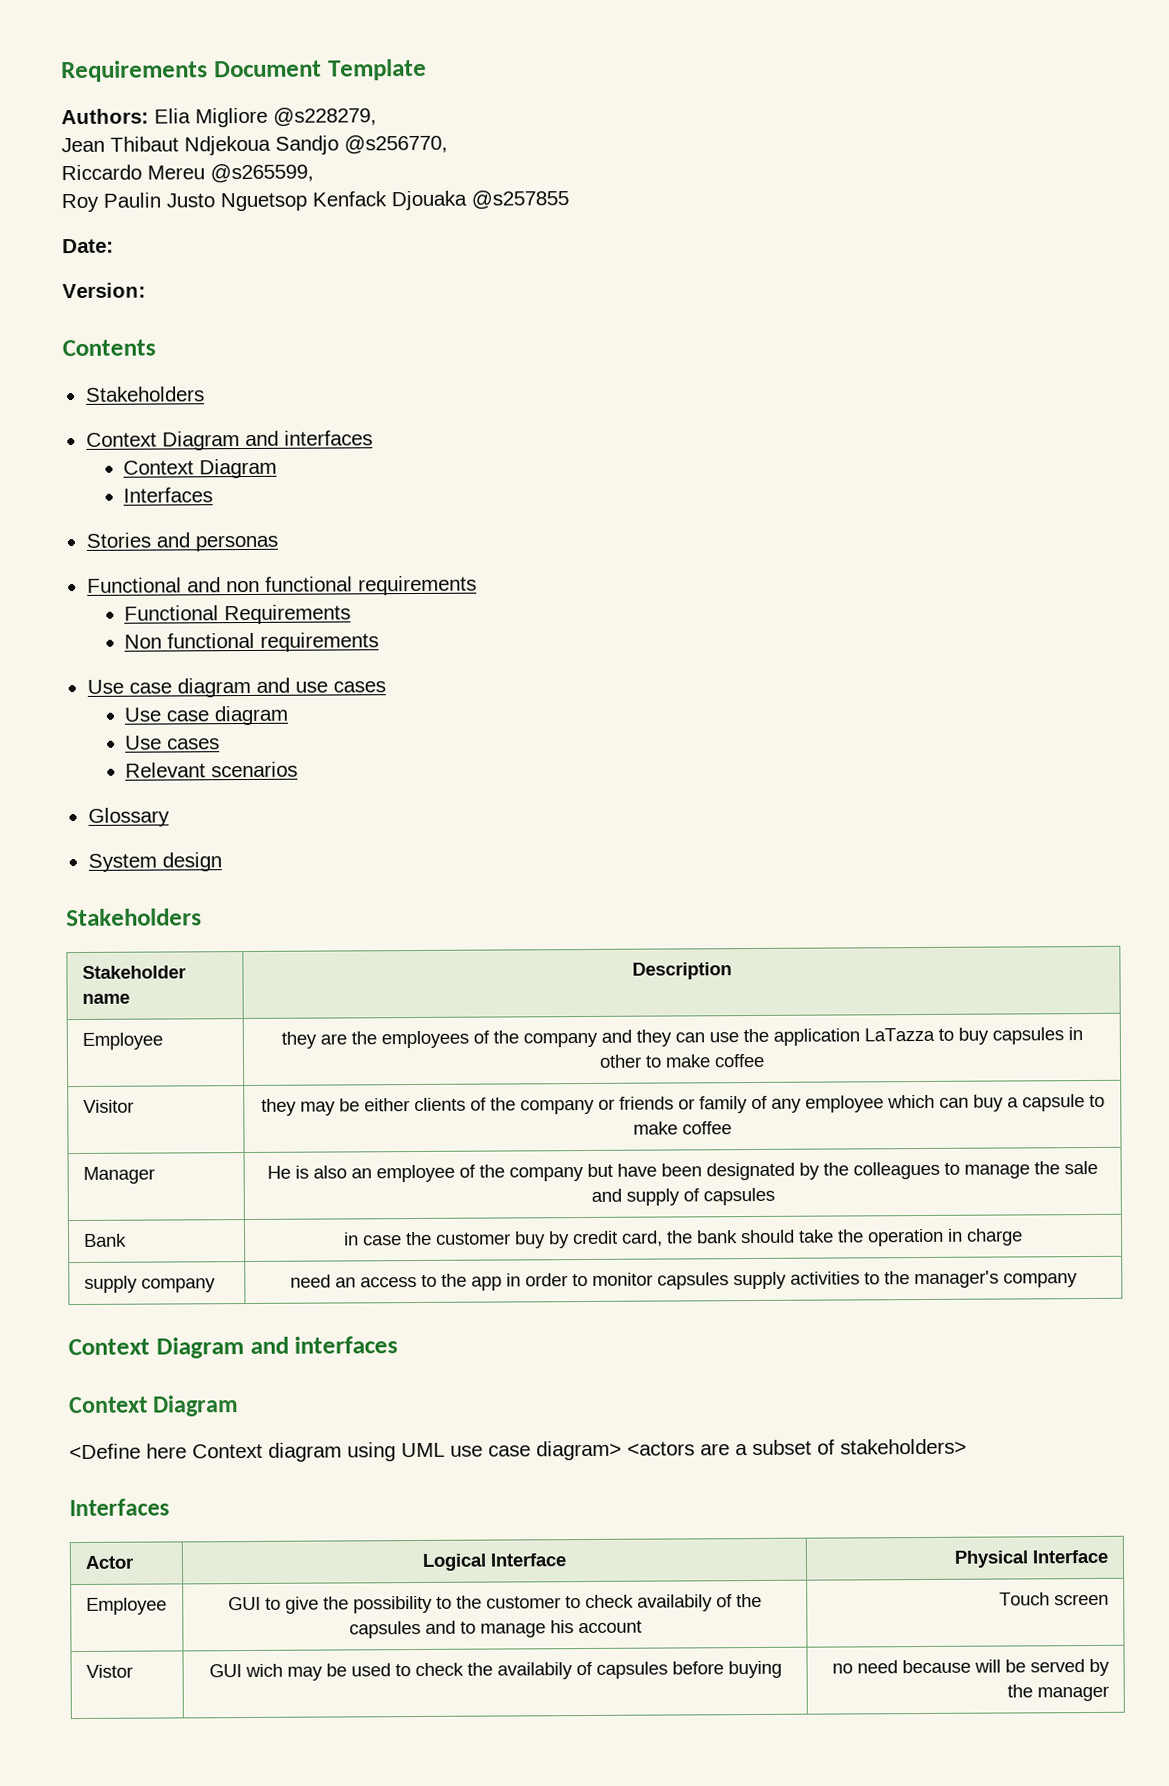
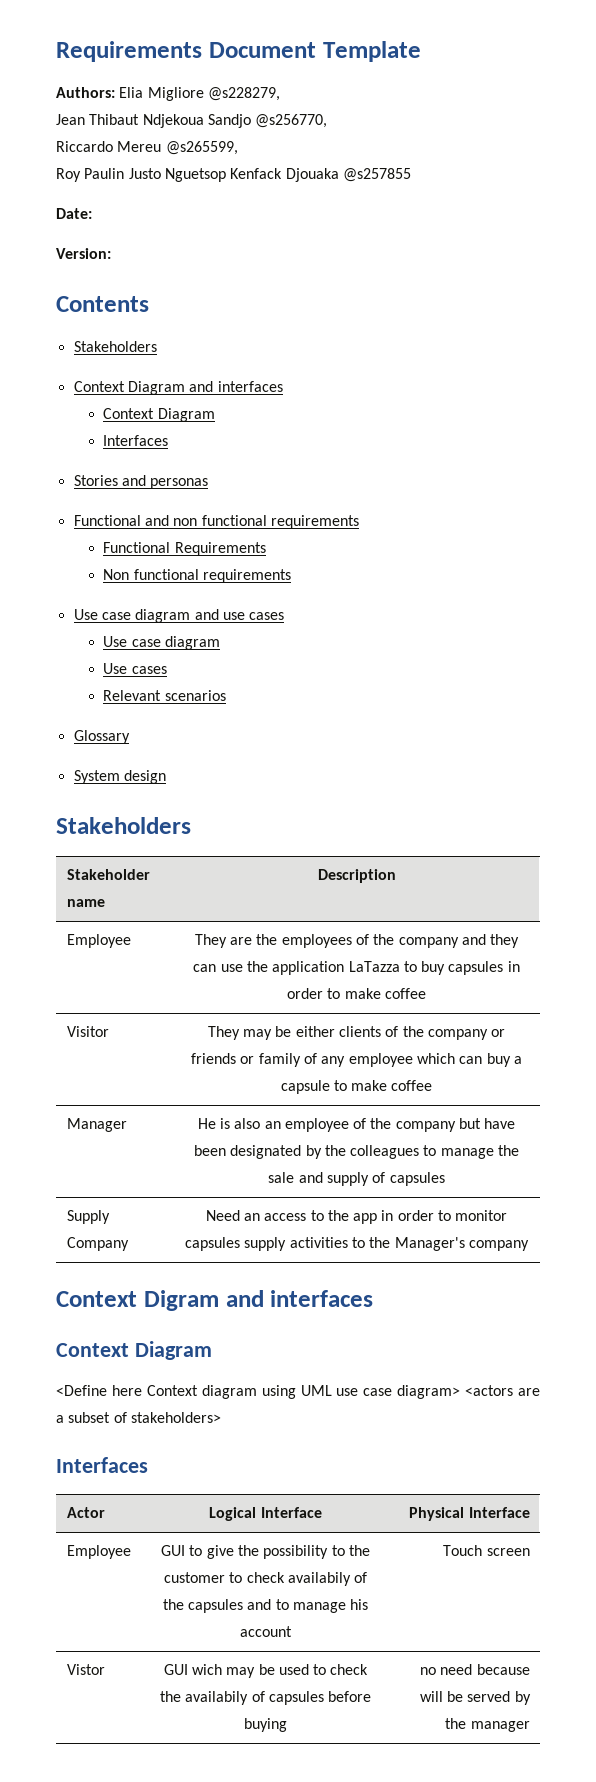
[280,1031,317,1049] they -> [194,934,227,948] They
[599,1054,642,1068] other -> [287,988,324,999] order
[260,1098,297,1116] they -> [207,1026,240,1040] They
[83,1233,127,1247] [344,1228,1023,1249] [83,1275,216,1293] [290,1274,331,1288] Bank | in case the customer buy by credit card, the bank should take the operation in charge // supply company | need -> [66,1210,110,1224] [66,1237,129,1251] [205,1210,240,1221] Supply Company | Need
[914,1270,999,1289] manager's -> [394,1237,465,1251] Manager's
[155,1337,244,1359] Diagram -> [143,1290,219,1311] Digram

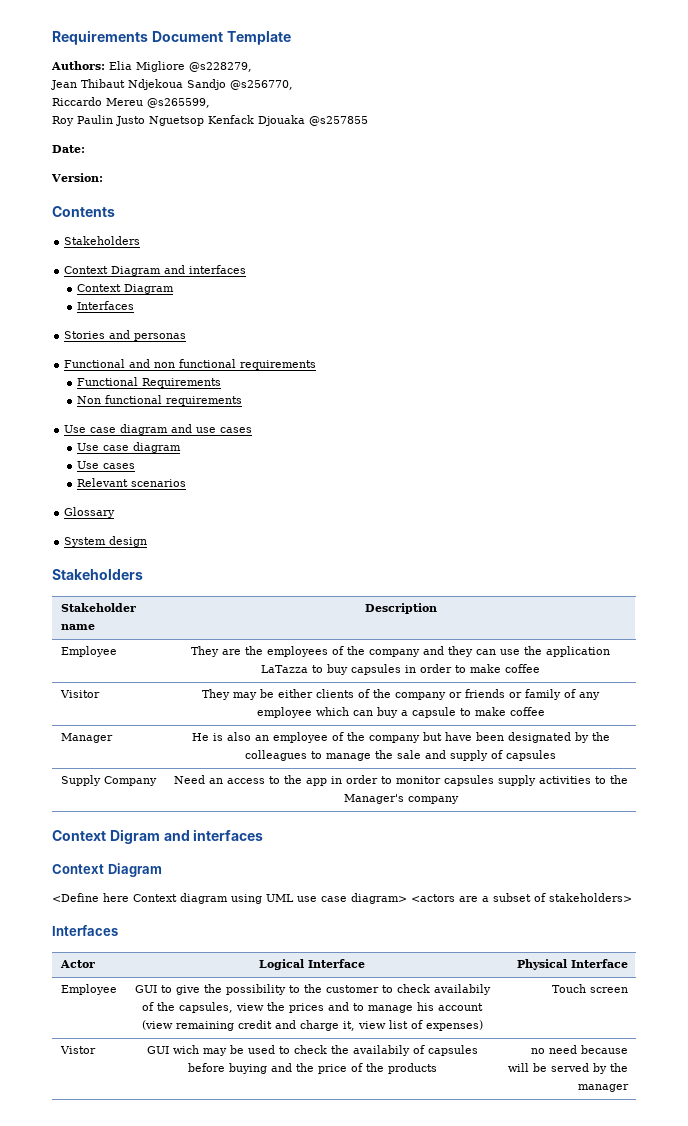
[188,1599,244,1613] capsules -> [179,1002,324,1013] capsules, view the prices
(292, 1631) none -> [141,1020,483,1031] (view remaining credit and charge it, view list of expenses)
(287, 1725) none -> [270,1063,437,1074] and the price of the products

